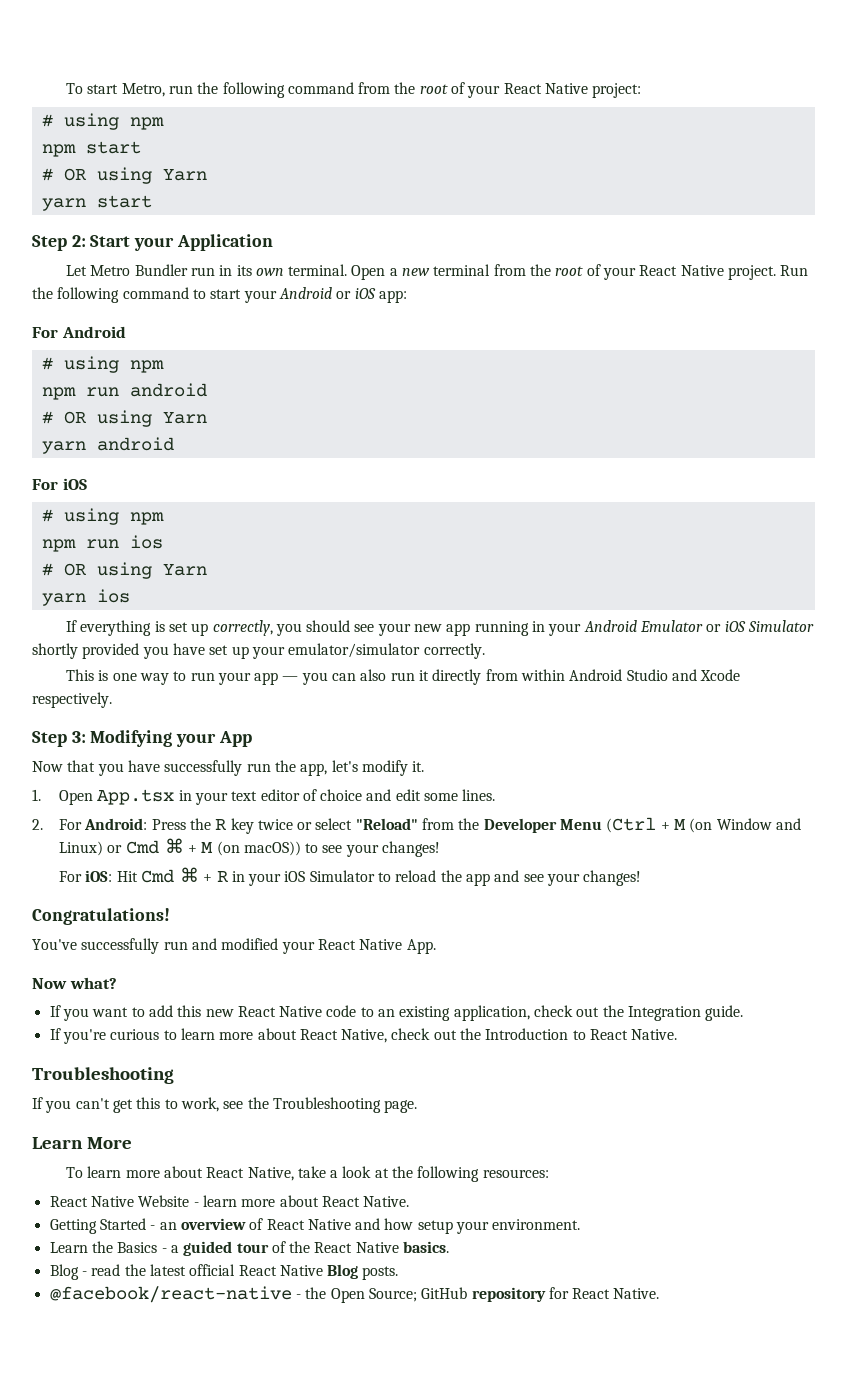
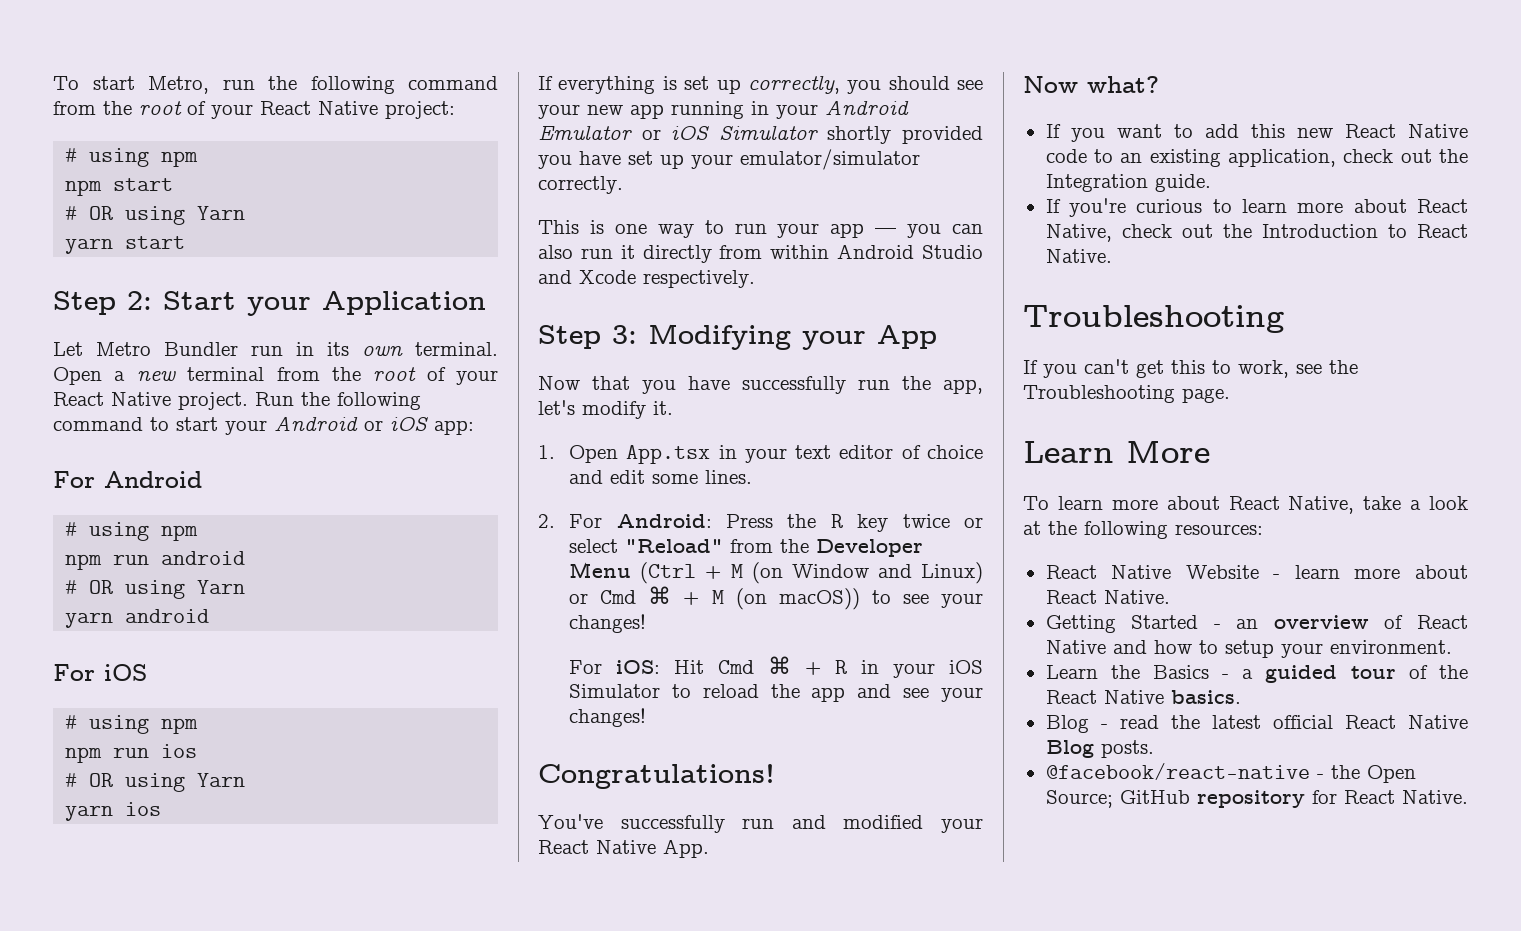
(414, 1224) none -> [1198,640,1218,654] to

